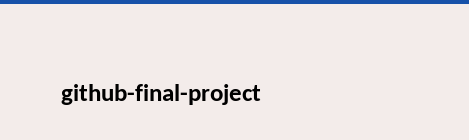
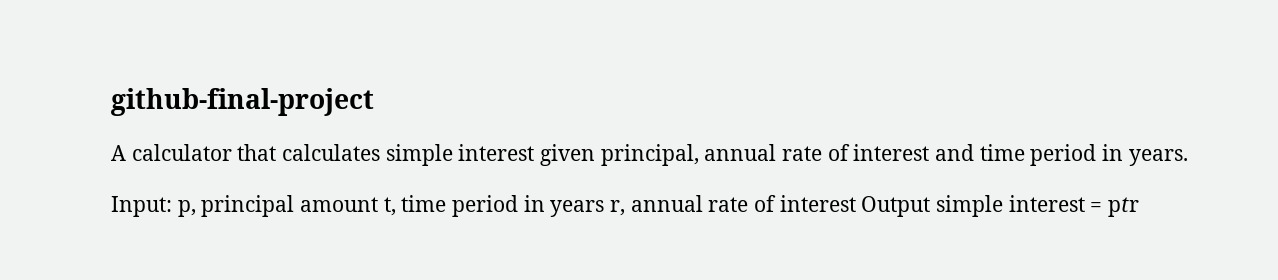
(261, 94) none -> [111,144,1188,166] [111,195,1140,217] // A calculator that calculates simple interest given principal, annual rate of interest and time period in years. // Input: p, principal amount t, time period in years r, annual rate of interest Output simple interest = ptr

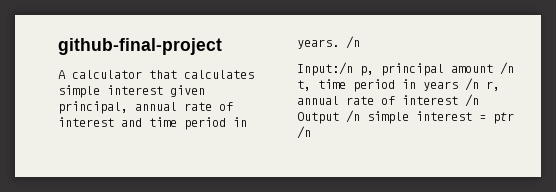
[111,196,172,217] // Input: -> [346,36,360,49] [297,62,353,76] /n // Input:/n
(379, 204) none -> [500,62,514,75] /n
(605, 208) none -> [465,78,479,91] /n
[861,196,931,217] Output -> [465,94,479,107] [297,110,360,124] /n Output /n
(1140, 207) none -> [297,126,311,139] /n

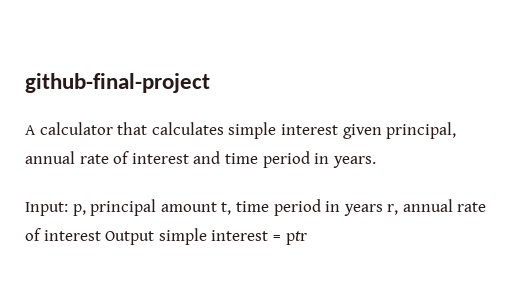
[346,36,360,49] [297,62,353,76] /n // Input:/n -> [25,202,68,216] // Input:
[500,62,514,75] /n -> (217, 207) none
[465,78,479,91] /n -> (383, 210) none
[465,94,479,107] [297,110,360,124] /n Output /n -> [105,231,155,245] Output
[297,126,311,139] /n -> (307, 238) none

